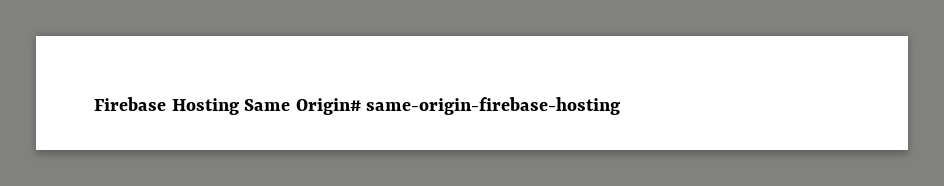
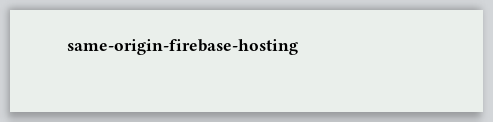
[94,97,361,115] Firebase Hosting Same Origin# -> (67, 47) none

